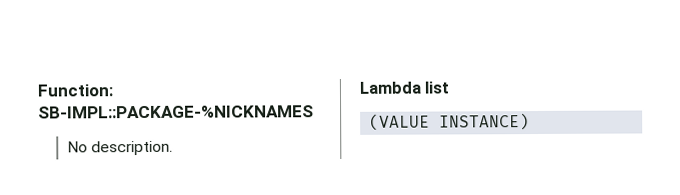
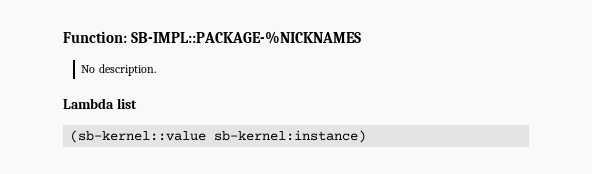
[369,113,531,131] (VALUE INSTANCE) -> [70,130,367,143] (sb-kernel::value sb-kernel:instance)

